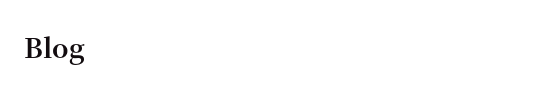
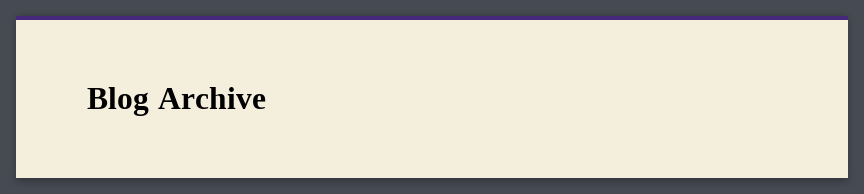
(85, 50) none -> [157,87,266,109] Archive

